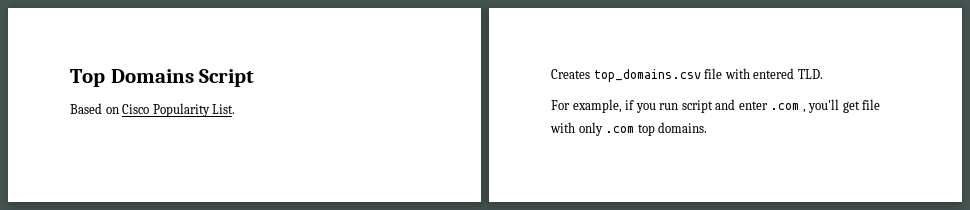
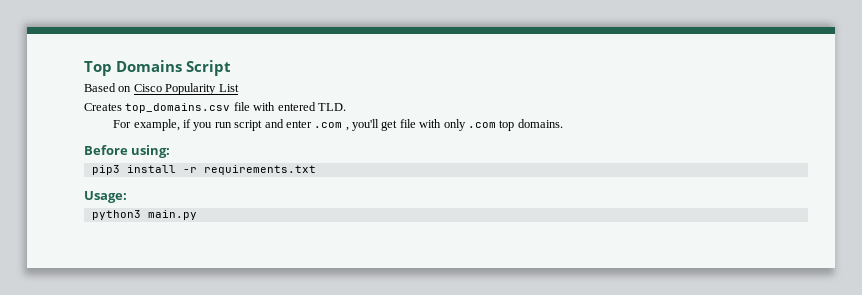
[212,104,236,114] List. -> [218,84,239,92] List
(708, 127) none -> [84,145,171,158] [91,165,316,175] [84,191,127,203] [91,210,197,220] // Before using: // pip3 install -r requirements.txt // Usage: // python3 main.py

